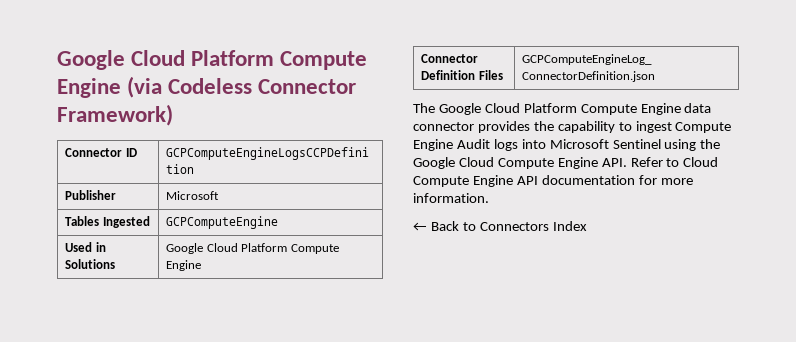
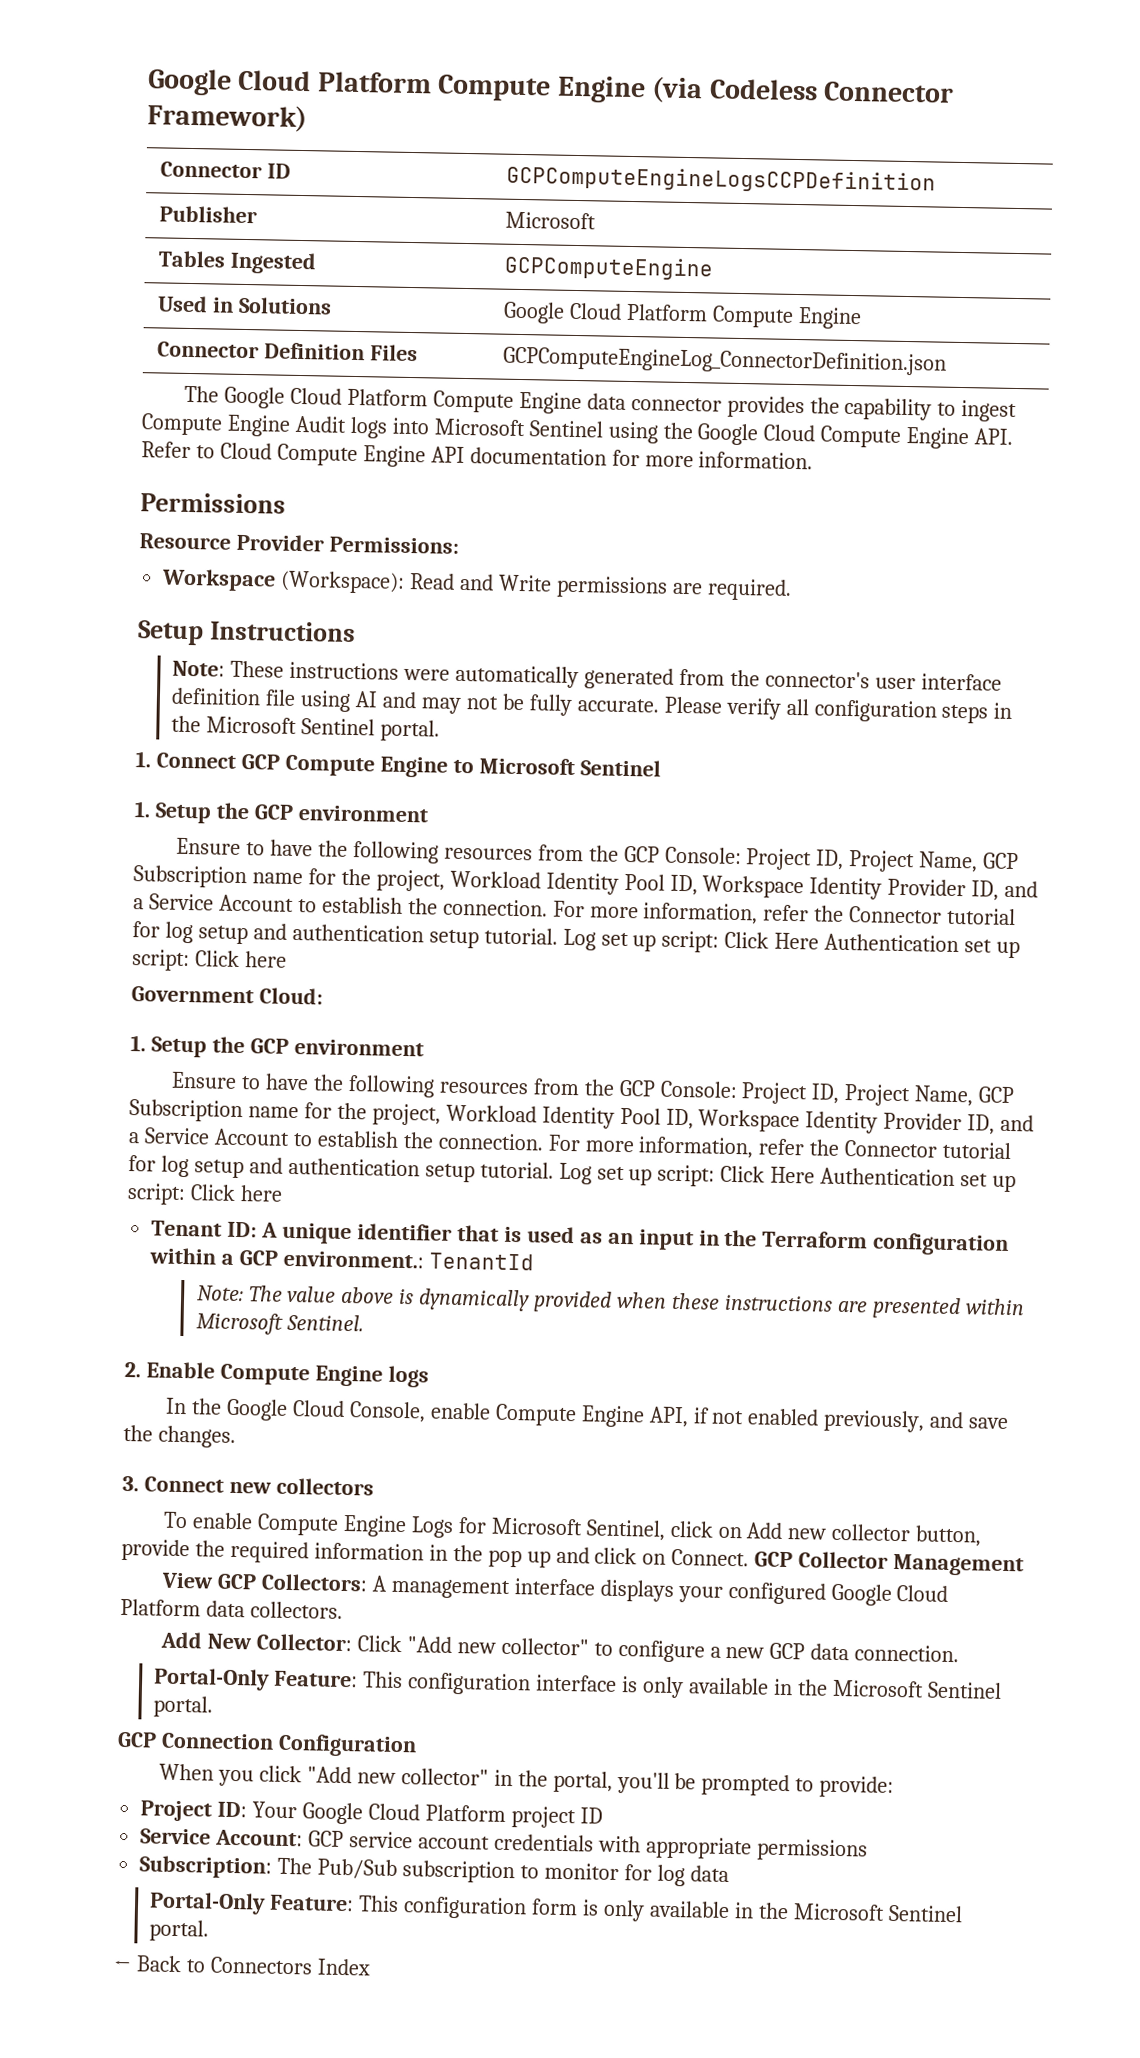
(489, 198) none -> [140,492,286,514] [139,533,459,554] [161,568,792,601] [137,620,356,646] [172,660,1002,691] [171,687,1013,724] [171,715,441,742] [135,751,661,778] [134,801,428,824] [176,837,1020,873] [133,865,1039,901] [133,893,1017,926] [132,921,1021,959] [131,949,287,972] [131,986,323,1005] [130,1035,424,1058] [171,1071,1016,1107] [129,1099,1035,1135] [128,1127,1013,1160] [128,1155,1017,1193] [127,1183,283,1206] [151,1220,1010,1257] [149,1247,534,1271] [196,1285,1025,1320] [195,1312,364,1335] [124,1361,429,1388] [165,1397,1010,1433] [123,1424,236,1448] [122,1475,374,1496] [163,1511,983,1547] [121,1538,1025,1577] [161,1572,949,1606] [120,1598,343,1619] [160,1631,960,1663] [153,1667,1002,1699] [153,1695,214,1718] [117,1731,417,1758] [159,1763,895,1799] [140,1800,603,1829] [140,1828,868,1862] [139,1855,729,1887] [149,1891,963,1923] [149,1919,210,1942] // Permissions // Resource Provider Permissions: // Workspace (Workspace): Read and Write permissions are required. // Setup Instructions // Note: These instructions were automatically generated from the connector's user interface definition file using AI and may not be fully accurate. Please verify all configuration steps in the Microsoft Sentinel portal. // 1. Connect GCP Compute Engine to Microsoft Sentinel // 1. Setup the GCP environment // Ensure to have the following resources from the GCP Console: Project ID, Project Name, GCP Subscription name for the project, Workload Identity Pool ID, Workspace Identity Provider ID, and a Service Account to establish the connection. For more information, refer the Connector tutorial for log setup and authentication setup tutorial. Log set up script: Click Here Authentication set up script: Click here // Government Cloud: // 1. Setup the GCP environment // Ensure to have the following resources from the GCP Console: Project ID, Project Name, GCP Subscription name for the project, Workload Identity Pool ID, Workspace Identity Provider ID, and a Service Account to establish the connection. For more information, refer the Connector tutorial for log setup and authentication setup tutorial. Log set up script: Click Here Authentication set up script: Click here // Tenant ID: A unique identifier that is used as an input in the Terraform configuration within a GCP environment.: TenantId // Note: The value above is dynamically provided when these instructions are presented within Microsoft Sentinel. // 2. Enable Compute Engine logs // In the Google Cloud Console, enable Compute Engine API, if not enabled previously, and save the changes. // 3. Connect new collectors // To enable Compute Engine Logs for Microsoft Sentinel, click on Add new collector button, provide the required information in the pop up and click on Connect. GCP Collector Management // View GCP Collectors: A management interface displays your configured Google Cloud Platform data collectors. // Add New Collector: Click "Add new collector" to configure a new GCP data connection. // Portal-Only Feature: This configuration interface is only available in the Microsoft Sentinel portal. // GCP Connection Configuration // When you click "Add new collector" in the portal, you'll be prompted to provide: // Project ID: Your Google Cloud Platform project ID // Service Account: GCP service account credentials with appropriate permissions // Subscription: The Pub/Sub subscription to monitor for log data // Portal-Only Feature: This configuration form is only available in the Microsoft Sentinel portal.

